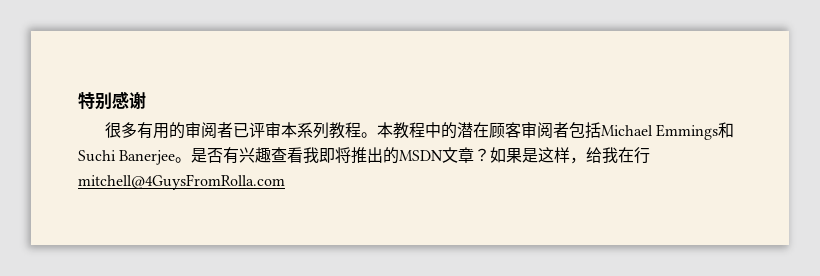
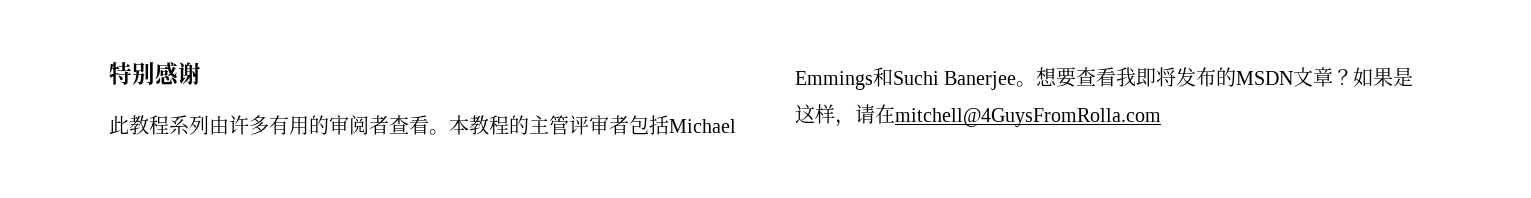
[105,122,554,139] 很多有用的审阅者已评审本系列教程。本教程中的潜在顾客审阅 -> [109,115,609,135] 此教程系列由许多有用的审阅者查看。本教程的主管评审
[191,147,272,164] 是否有兴趣 -> [1036,67,1077,88] 想要
[351,147,384,164] 推出 -> [1176,67,1217,87] 发布
[586,147,651,164] 给我在行 -> [855,104,895,124] 请在

